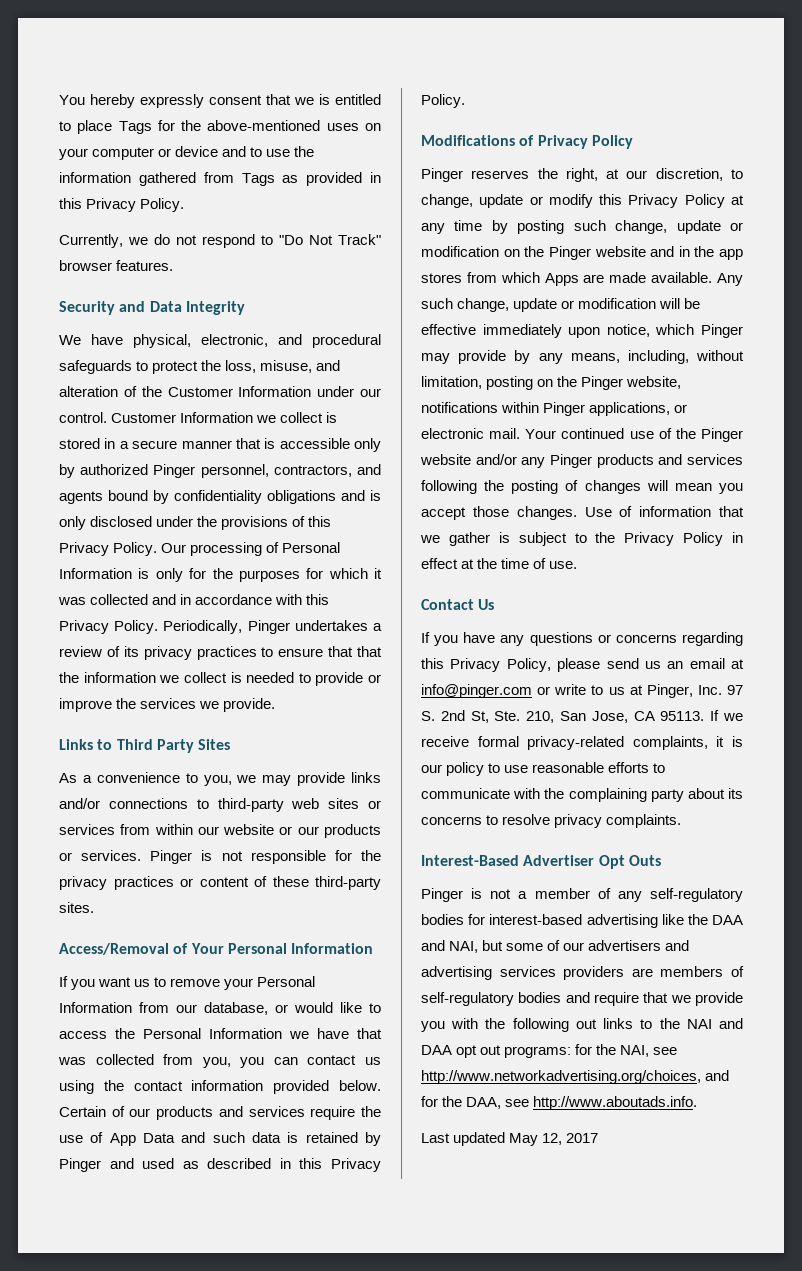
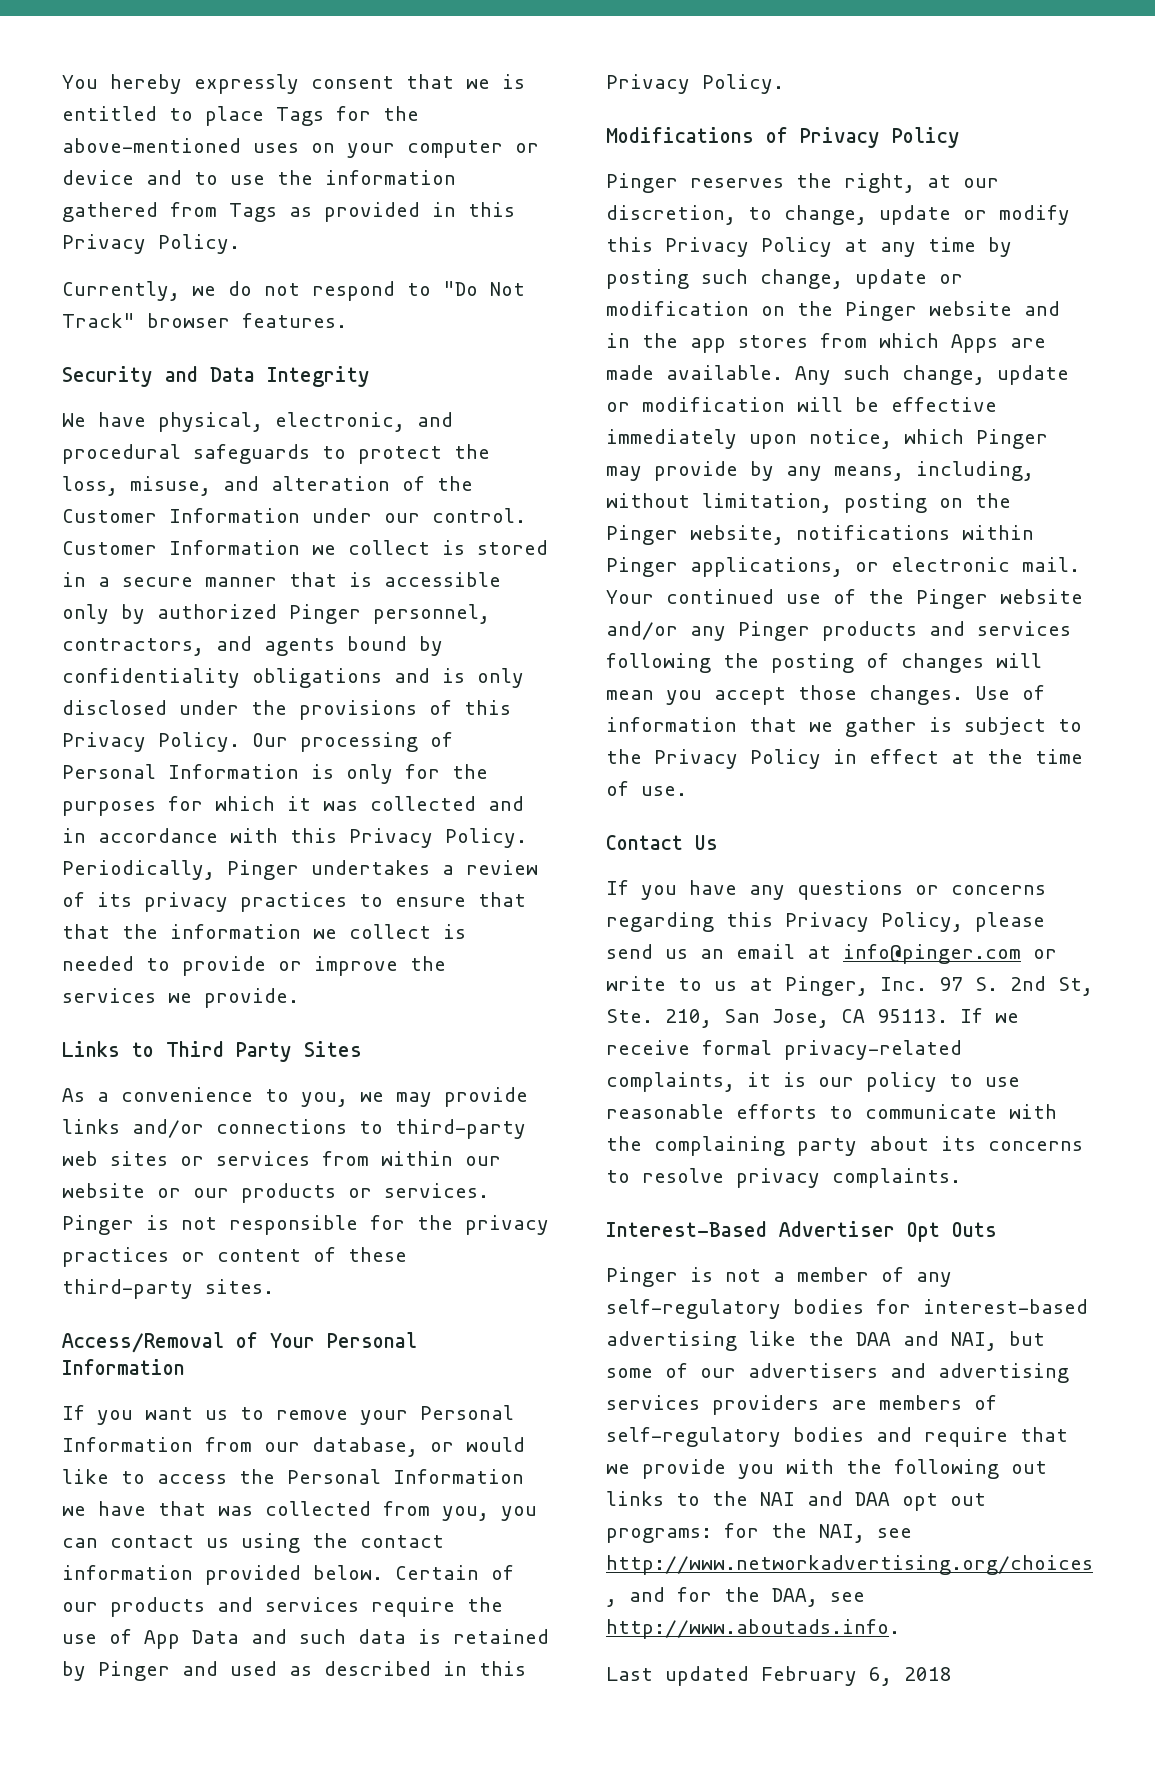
[509,1133,599,1146] May 12, 2017 -> [761,1666,952,1686] February 6, 2018

